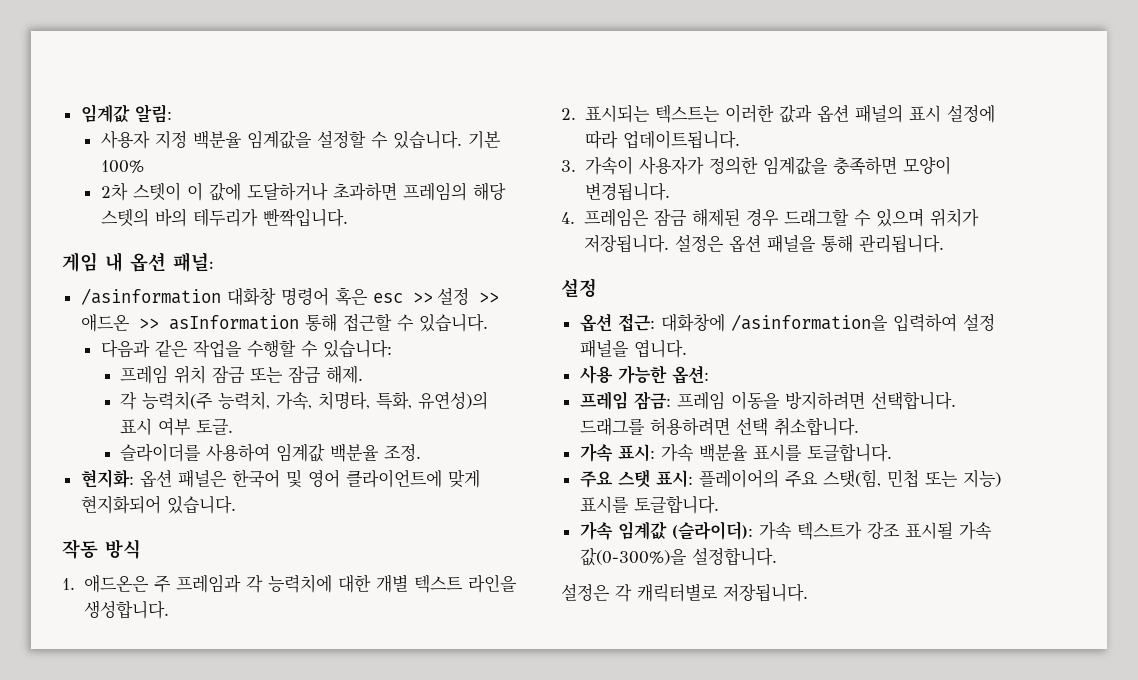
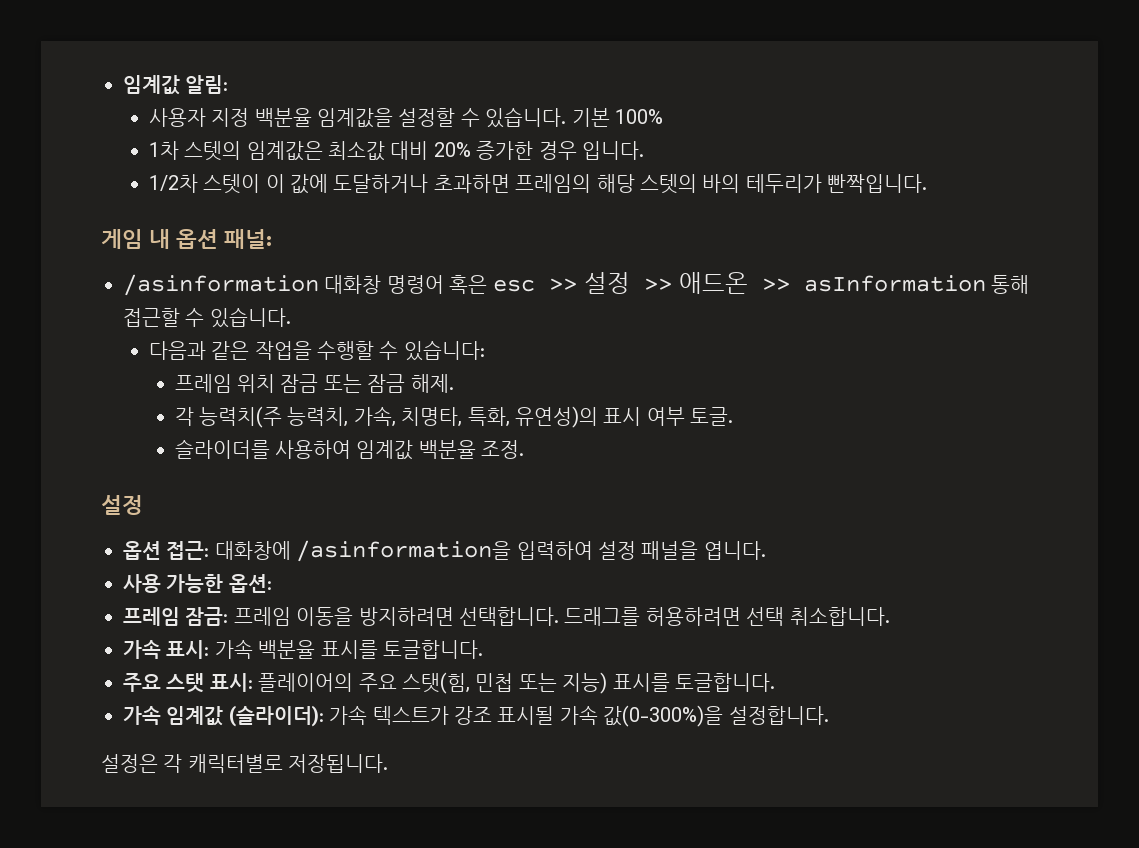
[100,182,128,201] 2차 -> [148,141,644,161] [148,174,198,193] 1차 스텟의 임계값은 최소값 대비 20% 증가한 경우 입니다. // 1/2차
[80,469,480,488] [80,495,236,514] [62,539,141,559] [62,574,517,593] [83,600,169,619] [561,104,995,123] [584,130,740,149] [561,156,951,175] [584,182,670,201] [561,208,979,227] [583,234,944,253] // 현지화: 옵션 패널은 한국어 및 영어 클라이언트에 맞게 현지화되어 있습니다. // 작동 방식 // 1. 애드온은 주 프레임과 각 능력치에 대한 개별 텍스트 라인을 생성합니다. // 2. 표시되는 텍스트는 이러한 값과 옵션 패널의 표시 설정에 따라 업데이트됩니다. // 3. 가속이 사용자가 정의한 임계값을 충족하면 모양이 변경됩니다. // 4. 프레임은 잠금 해제된 경우 드래그할 수 있으며 위치가 저장됩니다. 설정은 옵션 패널을 통해 관리됩니다. -> (525, 449) none

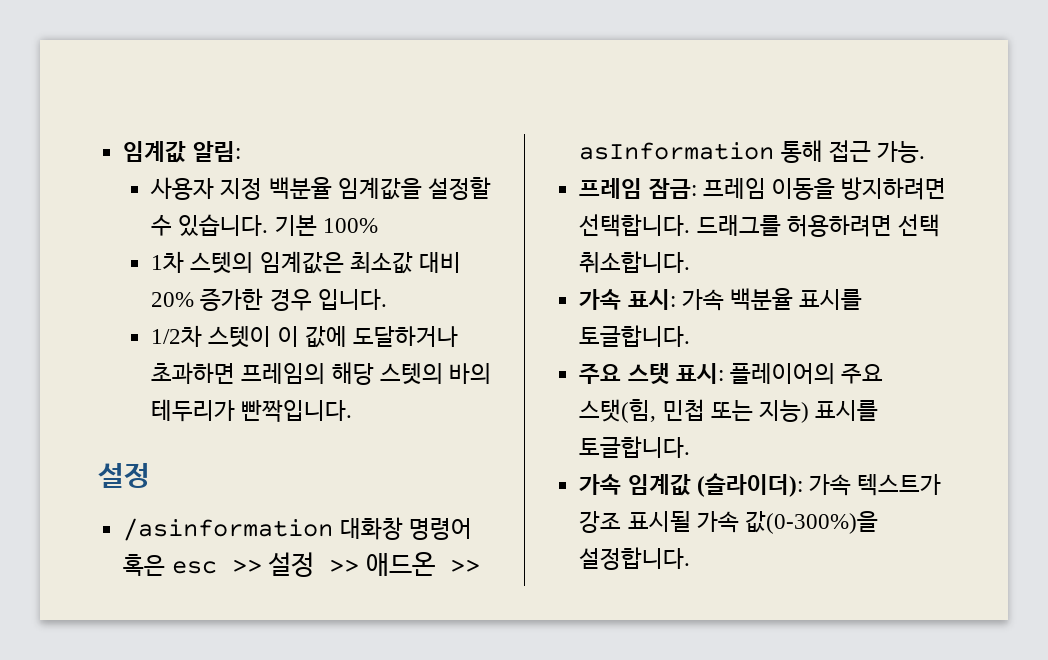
[101,229,272,249] 게임 내 옵션 패널: -> [98,463,150,488] 설정
[123,307,291,328] [148,340,485,361] [174,374,454,393] [174,406,734,428] [174,439,525,460] [101,495,143,515] [123,540,766,562] [123,574,272,593] 접근할 수 있습니다. // 다음과 같은 작업을 수행할 수 있습니다: // 프레임 위치 잠금 또는 잠금 해제. // 각 능력치(주 능력치, 가속, 치명타, 특화, 유연성)의 표시 여부 토글. // 슬라이더를 사용하여 임계값 백분율 조정. // 설정 // 옵션 접근: 대화창에 /asinformation을 입력하여 설정 패널을 엽니다. // 사용 가능한 옵션: -> [828,140,925,163] 접근 가능.
[101,754,389,773] // 설정은 각 캐릭터별로 저장됩니다. -> (691, 558) none

